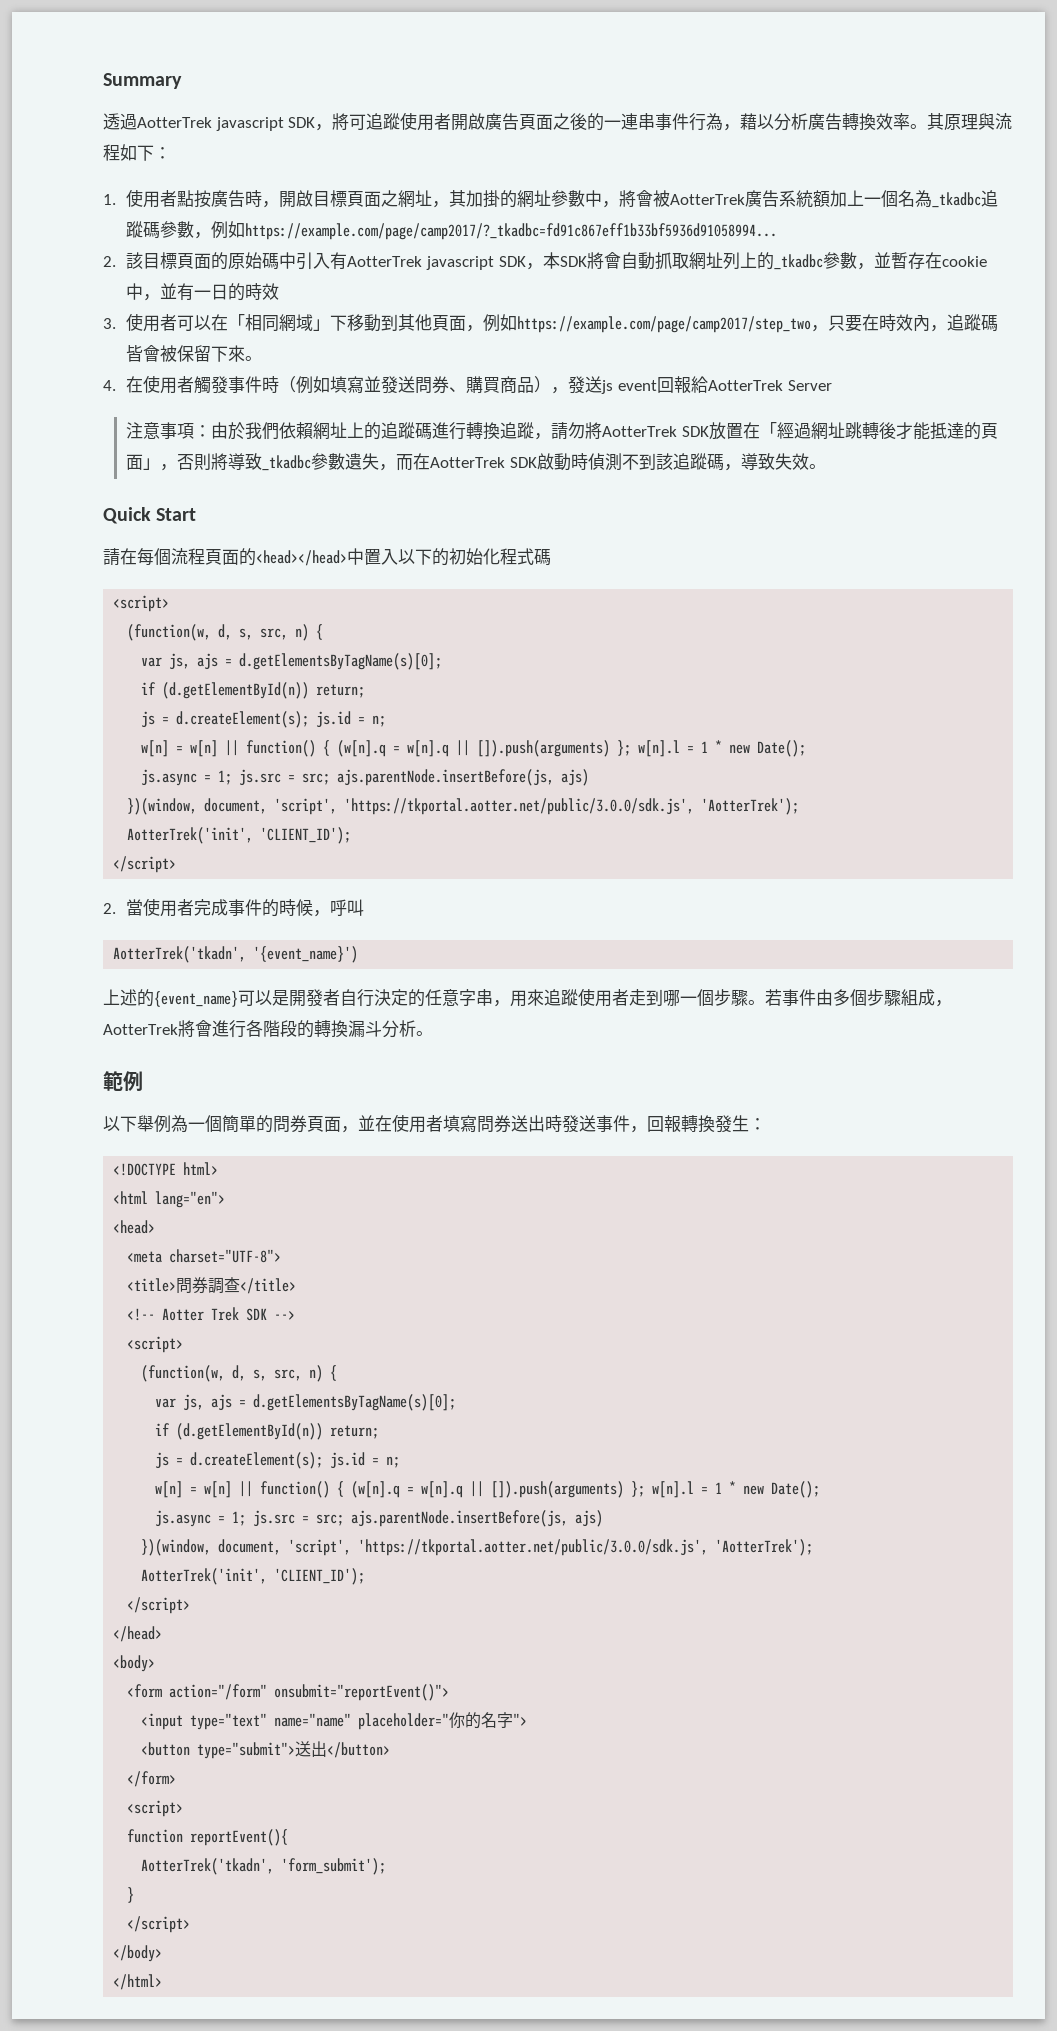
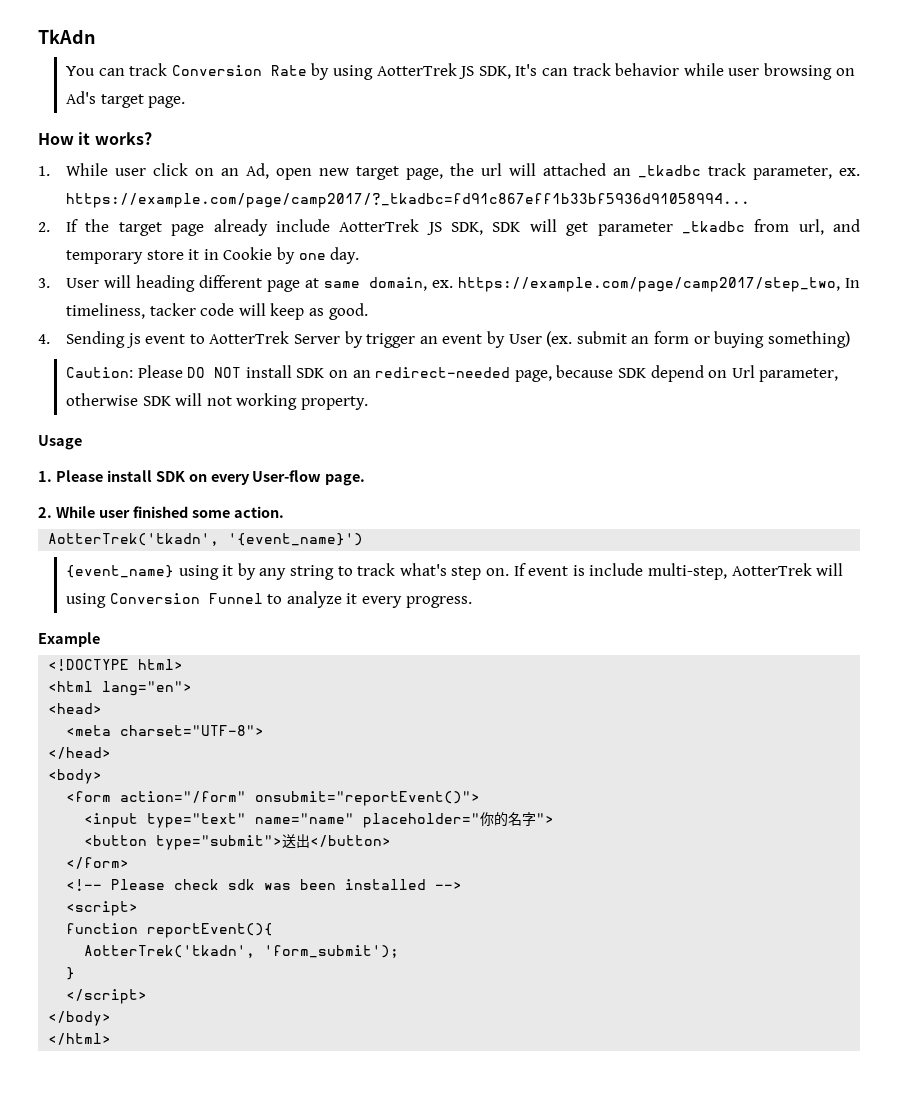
[103,73,182,89] [103,112,1013,131] [103,144,171,161] [103,189,999,208] [126,221,778,240] [103,252,987,270] [126,283,280,301] [103,313,999,333] [126,345,263,362] [103,375,603,394] Summary // 透過AotterTrek javascript SDK，將可追蹤使用者開啟廣告頁面之後的一連串事件行為，藉以分析廣告轉換效率。其原理與流程如下： // 1.使用者點按廣告時，開啟目標頁面之網址，其加掛的網址參數中，將會被AotterTrek廣告系統額加上一個名為_tkadbc追蹤碼參數，例如https://example.com/page/camp2017/?_tkadbc=fd91c867eff1b33bf5936d91058994... // 2.該目標頁面的原始碼中引入有AotterTrek javascript SDK，本SDK將會自動抓取網址列上的_tkadbc參數，並暫存在cookie中，並有一日的時效 // 3.使用者可以在「相同網域」下移動到其他頁面，例如https://example.com/page/camp2017/step_two，只要在時效內，追蹤碼皆會被保留下來。 // 4.在使用者觸發事件時（例如填寫並發送問券、購買商品），發送 -> [38,29,96,44] [66,63,855,80] [66,91,186,108] [38,132,152,145] [38,163,860,180] [66,193,751,208] [38,219,860,236] [66,247,360,264] [38,275,861,292] [66,303,368,320] [38,331,126,348] TkAdn // You can track Conversion Rate by using AotterTrek JS SDK, It's can track behavior while user browsing on Ad's target page. // How it works? // 1. While user click on an Ad, open new target page, the url will attached an _tkadbc track parameter, ex. https://example.com/page/camp2017/?_tkadbc=fd91c867eff1b33bf5936d91058994... // 2. If the target page already include AotterTrek JS SDK, SDK will get parameter _tkadbc from url, and temporary store it in Cookie by one day. // 3. User will heading different page at same domain, ex. https://example.com/page/camp2017/step_two, In timeliness, tacker code will keep as good. // 4. Sending
[656,376,708,393] 回報給 -> [189,334,205,344] to
[126,422,998,440] [126,453,826,471] [103,507,197,524] [103,548,551,566] [113,595,170,612] [127,624,324,641] [141,653,443,670] [141,682,366,699] [141,711,387,728] [141,740,807,757] [141,769,590,786] [127,798,800,815] [127,827,352,844] [113,856,177,873] [103,898,365,917] [113,946,359,963] [103,988,952,1007] [103,1020,433,1038] [103,1071,143,1091] [103,1114,766,1133] // 注意事項：由於我們依賴網址上的追蹤碼進行轉換追蹤，請勿將AotterTrek SDK放置在「經過網址跳轉後才能抵達的頁面」，否則將導致_tkadbc參數遺失，而在AotterTrek SDK啟動時偵測不到該追蹤碼，導致失效。 // Quick Start // 請在每個流程頁面的<head></head>中置入以下的初始化程式碼 // <script> // (function(w, d, s, src, n) { // var js, ajs = d.getElementsByTagName(s)[0]; // if (d.getElementById(n)) return; // js = d.createElement(s); js.id = n; // w[n] = w[n] || function() { (w[n].q = w[n].q || []).push(arguments) }; w[n].l = 1 * new Date(); // js.async = 1; js.src = src; ajs.parentNode.insertBefore(js, ajs) // })(window, document, 'script', 'https://tkportal.aotter.net/public/3.0.0/sdk.js', 'AotterTrek'); // AotterTrek('init', 'CLIENT_ID'); // </script> // 2.當使用者完成事件的時候，呼叫 // AotterTrek('tkadn', '{event_name}') // 上述的{event_name}可以是開發者自行決定的任意字串，用來追蹤使用者走到哪一個步驟。若事件由多個步驟組成，AotterTrek將會進行各階段的轉換漏斗分析。 // 範例 // 以下舉例為一個簡單的問券頁面，並在使用者填寫問券送出時發送事件，回報轉換發生： -> [344,331,850,348] [66,365,839,382] [66,393,369,410] [38,435,82,450] [38,470,366,486] [38,506,284,518] [48,533,364,546] [66,563,844,580] [66,591,472,608] [38,632,100,647] by trigger an event by User (ex. submit an form or buying something) // Caution: Please DO NOT install SDK on an redirect-needed page, because SDK depend on Url parameter, otherwise SDK will not working property. // Usage // 1. Please install SDK on every User-flow page. // 2. While user finished some action. // AotterTrek('tkadn', '{event_name}') // {event_name} using it by any string to track what's step on. If event is include multi-step, AotterTrek will using Conversion Funnel to analyze it every progress. // Example
[127,1277,297,1294] [127,1307,296,1321] [127,1336,184,1353] [141,1365,338,1382] [155,1394,457,1411] [155,1423,380,1440] [155,1452,401,1469] [155,1481,821,1498] [155,1510,604,1527] [141,1539,814,1556] [141,1568,366,1585] [127,1597,191,1614] // <title>問券調查</title> // <!-- Aotter Trek SDK --> // <script> // (function(w, d, s, src, n) { // var js, ajs = d.getElementsByTagName(s)[0]; // if (d.getElementById(n)) return; // js = d.createElement(s); js.id = n; // w[n] = w[n] || function() { (w[n].q = w[n].q || []).push(arguments) }; w[n].l = 1 * new Date(); // js.async = 1; js.src = src; ajs.parentNode.insertBefore(js, ajs) // })(window, document, 'script', 'https://tkportal.aotter.net/public/3.0.0/sdk.js', 'AotterTrek'); // AotterTrek('init', 'CLIENT_ID'); // </script> -> (265, 730) none
(177, 1779) none -> [66,879,463,891] // <!-- Please check sdk was been installed -->

